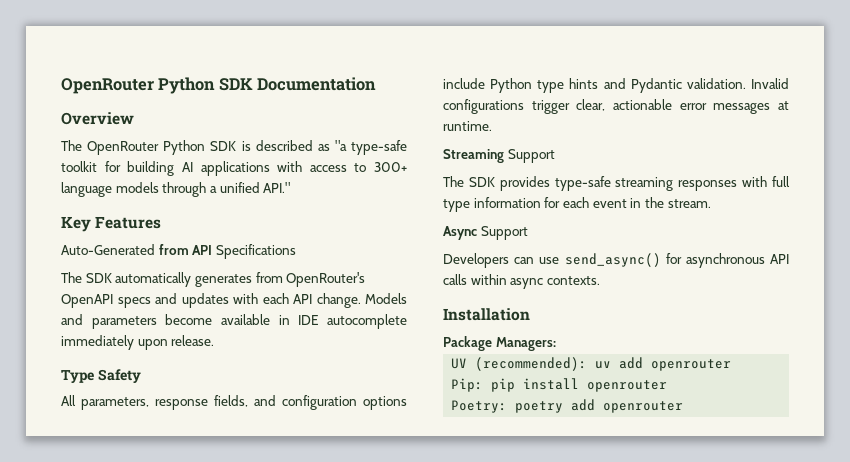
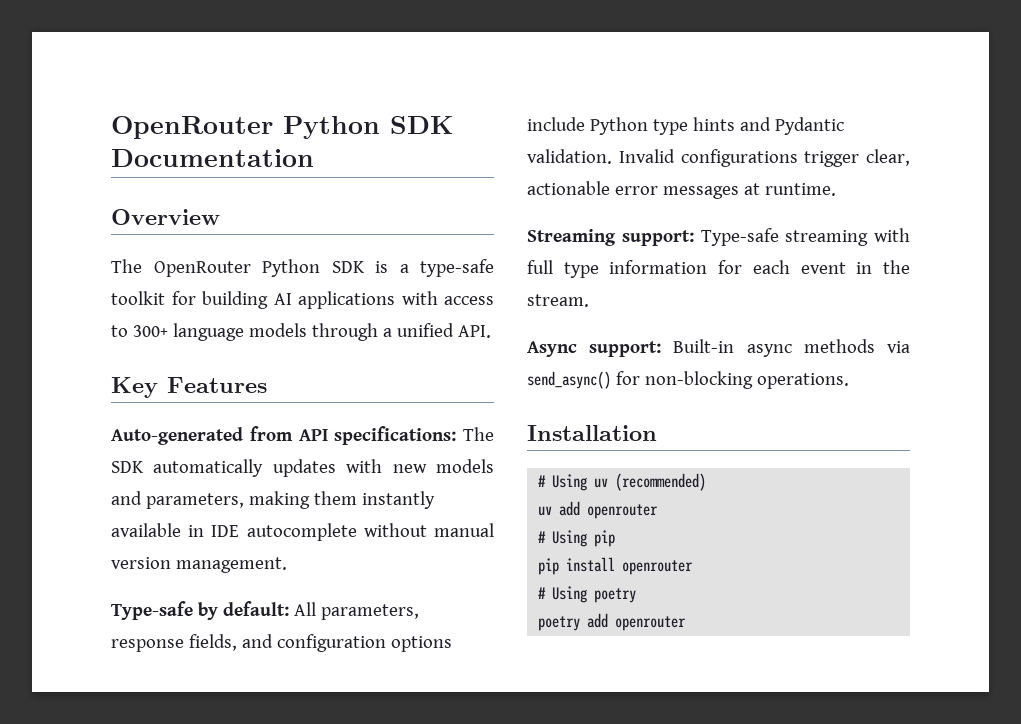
[255,140,347,151] described as "a -> [399,264,409,273] a
[263,182,291,193] API." -> [457,325,491,338] API.
[61,244,155,255] Auto-Generated -> [111,427,243,445] Auto-generated
[215,244,296,259] Specifications // -> [334,426,457,445] specifications:
[194,272,366,287] [61,293,407,308] [61,314,407,329] [61,335,215,350] [61,369,141,383] generates from OpenRouter's OpenAPI specs and updates with each API change. Models and parameters become available in IDE autocomplete immediately upon release. // Type Safety // -> [272,459,494,477] [111,491,435,509] [111,523,494,541] [111,557,287,573] [111,601,289,620] updates with new models and parameters, making them instantly available in IDE autocomplete without manual version management. // Type-safe by default:
[507,149,555,163] [443,176,738,191] Support // The SDK provides type-safe streaming responses -> [621,228,869,246] support: Type-safe streaming
[480,226,528,240] [443,253,789,268] [443,274,600,289] [443,308,530,321] [443,336,556,351] [451,357,588,371] Support // Developers can use send_async() for asynchronous API calls within async contexts. // Installation // Package Managers: // UV (recommended): -> [589,339,910,357] [527,371,849,389] [527,425,657,441] [538,473,707,491] support: Built-in async methods via send_async() for non-blocking operations. // Installation // # Using uv (recommended) //
[451,378,484,392] Pip: -> [538,530,616,547] # Using pip //
[451,400,508,413] Poetry: -> [538,586,637,603] # Using poetry //

